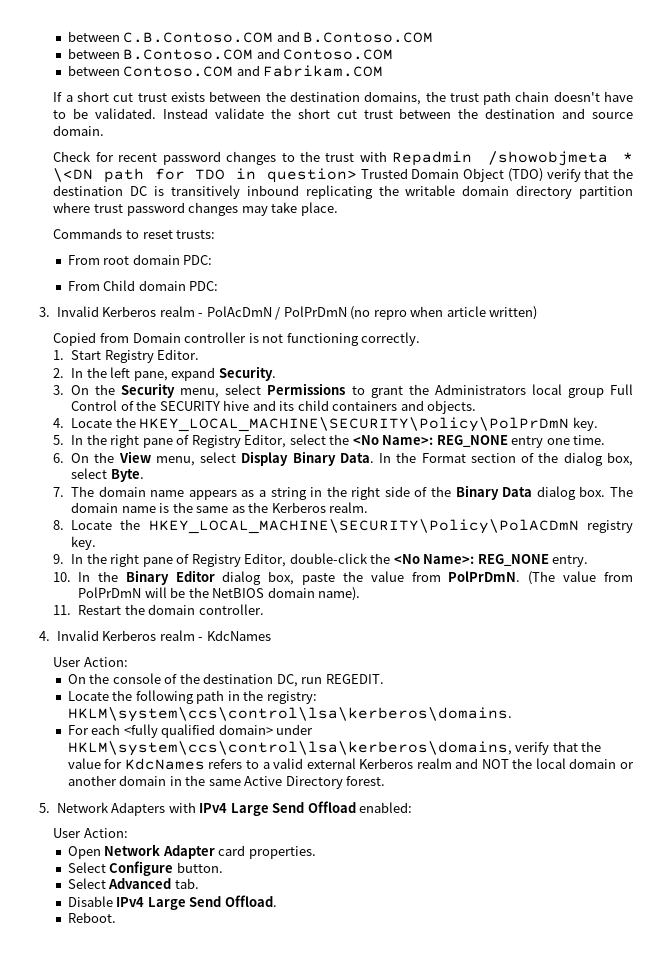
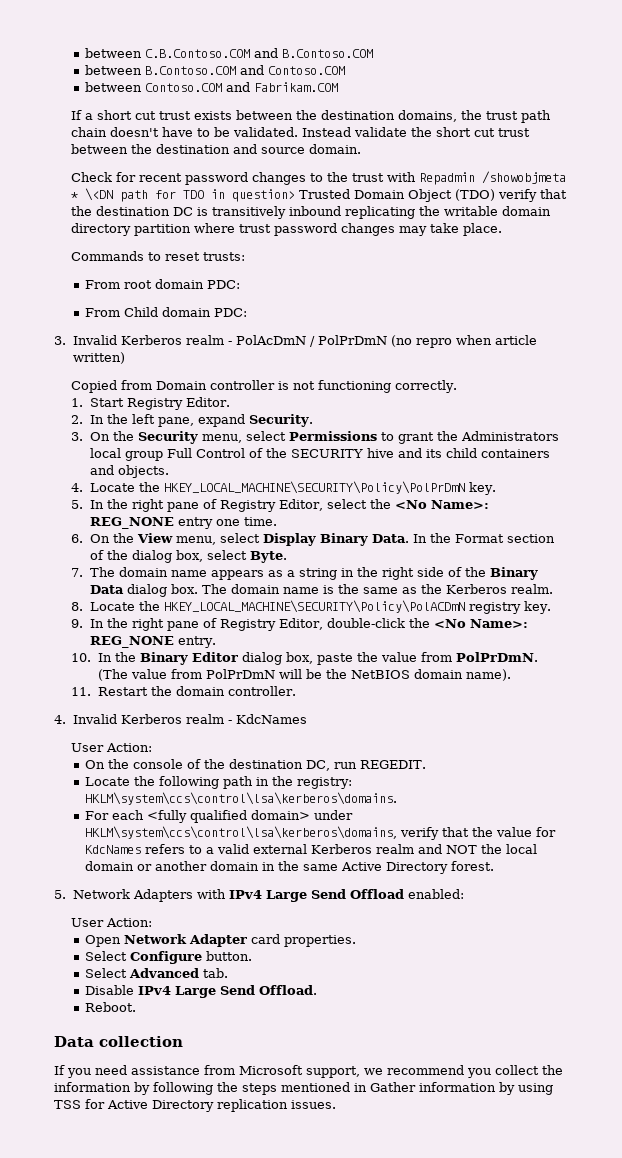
(116, 917) none -> [54,1036,183,1047] [54,1065,563,1078] [54,1082,553,1095] [54,1099,336,1112] // Data collection // If you need assistance from Microsoft support, we recommend you collect the information by following the steps mentioned in Gather information by using TSS for Active Directory replication issues.

